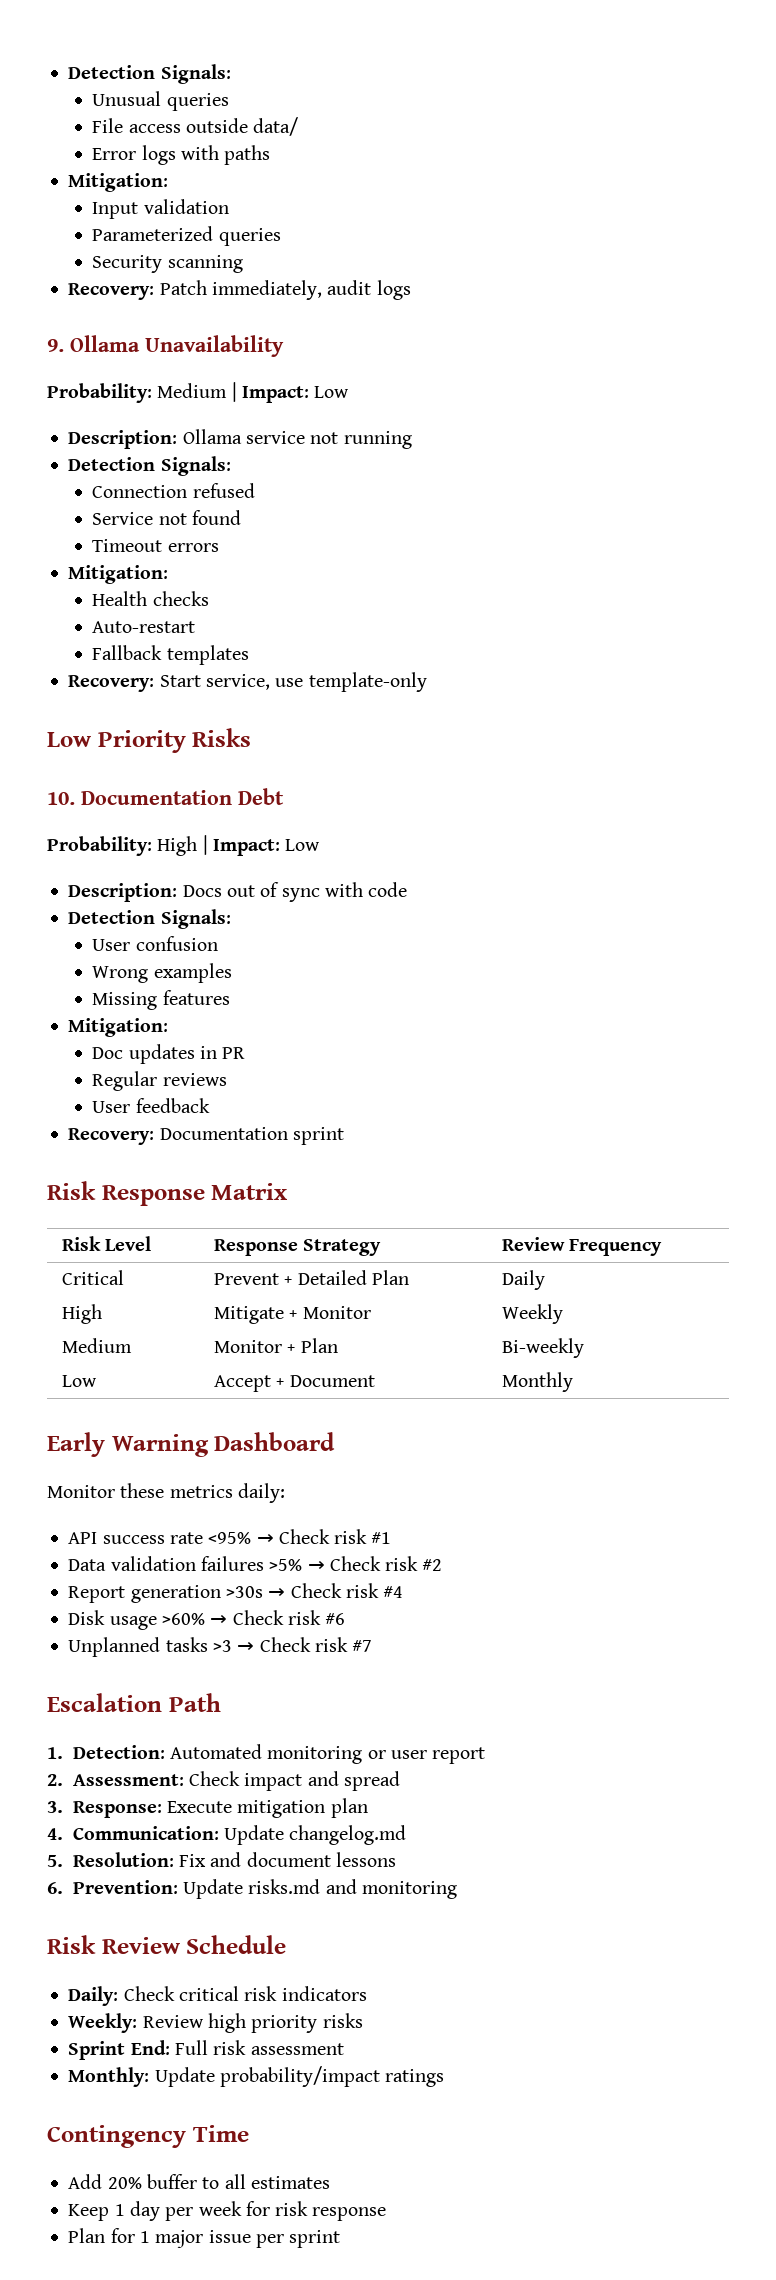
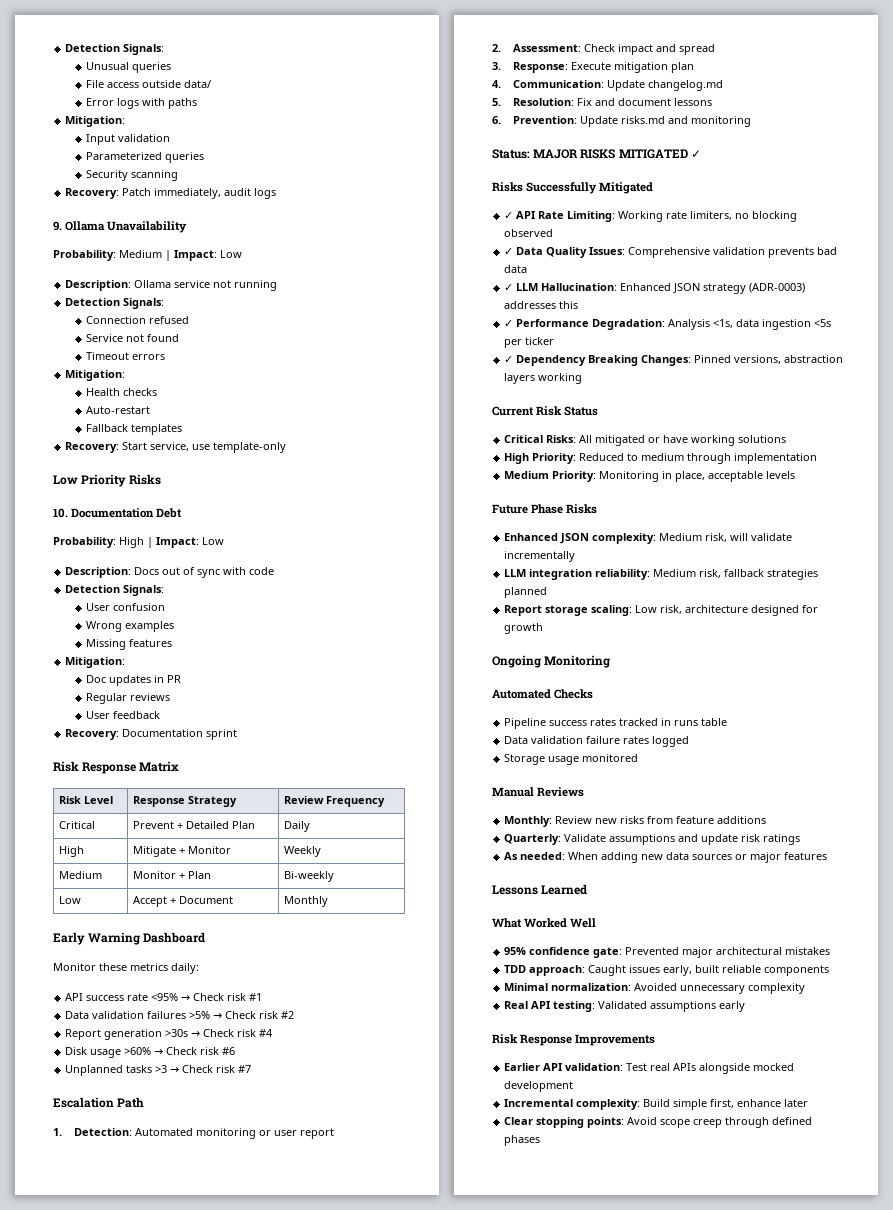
[47,1935,287,1954] [68,1986,367,2006] [68,2013,363,2033] [68,2040,344,2060] [68,2066,445,2087] [47,2125,249,2148] [68,2174,330,2189] [68,2201,387,2221] [68,2228,341,2248] Risk Review Schedule // Daily: Check critical risk indicators // Weekly: Review high priority risks // Sprint End: Full risk assessment // Monthly: Update probability/impact ratings // Contingency Time // Add 20% buffer to all estimates // Keep 1 day per week for risk response // Plan for 1 major issue per sprint -> [492,149,701,159] [492,182,654,194] [504,211,798,222] [504,229,554,237] [504,247,838,258] [504,265,528,273] [504,283,806,294] [504,301,579,309] [504,319,832,330] [504,337,555,348] [504,355,844,366] [504,373,583,384] [492,406,599,416] [504,435,787,446] [504,453,818,464] [504,471,796,482] [492,504,598,514] [504,533,793,544] [504,551,576,562] [504,569,819,580] [504,587,548,598] [504,605,819,616] [504,623,544,634] [492,655,611,668] [492,689,594,699] [504,718,728,729] [504,736,690,747] [504,754,639,765] [492,787,585,797] [504,816,767,827] [504,834,801,845] [504,852,828,863] [492,884,588,895] [492,918,597,928] [504,947,831,958] [504,965,830,976] [504,983,806,994] [504,1001,746,1012] [492,1034,656,1046] [504,1063,795,1074] [504,1081,574,1092] [504,1099,809,1110] [504,1117,813,1128] [504,1135,541,1146] Status: MAJOR RISKS MITIGATED ✓ // Risks Successfully Mitigated // ✓ API Rate Limiting: Working rate limiters, no blocking observed // ✓ Data Quality Issues: Comprehensive validation prevents bad data // ✓ LLM Hallucination: Enhanced JSON strategy (ADR-0003) addresses this // ✓ Performance Degradation: Analysis <1s, data ingestion <5s per ticker // ✓ Dependency Breaking Changes: Pinned versions, abstraction layers working // Current Risk Status // Critical Risks: All mitigated or have working solutions // High Priority: Reduced to medium through implementation // Medium Priority: Monitoring in place, acceptable levels // Future Phase Risks // Enhanced JSON complexity: Medium risk, will validate incrementally // LLM integration reliability: Medium risk, fallback strategies planned // Report storage scaling: Low risk, architecture designed for growth // Ongoing Monitoring // Automated Checks // Pipeline success rates tracked in runs table // Data validation failure rates logged // Storage usage monitored // Manual Reviews // Monthly: Review new risks from feature additions // Quarterly: Validate assumptions and update risk ratings // As needed: When adding new data sources or major features // Lessons Learned // What Worked Well // 95% confidence gate: Prevented major architectural mistakes // TDD approach: Caught issues early, built reliable components // Minimal normalization: Avoided unnecessary complexity // Real API testing: Validated assumptions early // Risk Response Improvements // Earlier API validation: Test real APIs alongside mocked development // Incremental complexity: Build simple first, enhance later // Clear stopping points: Avoid scope creep through defined phases

